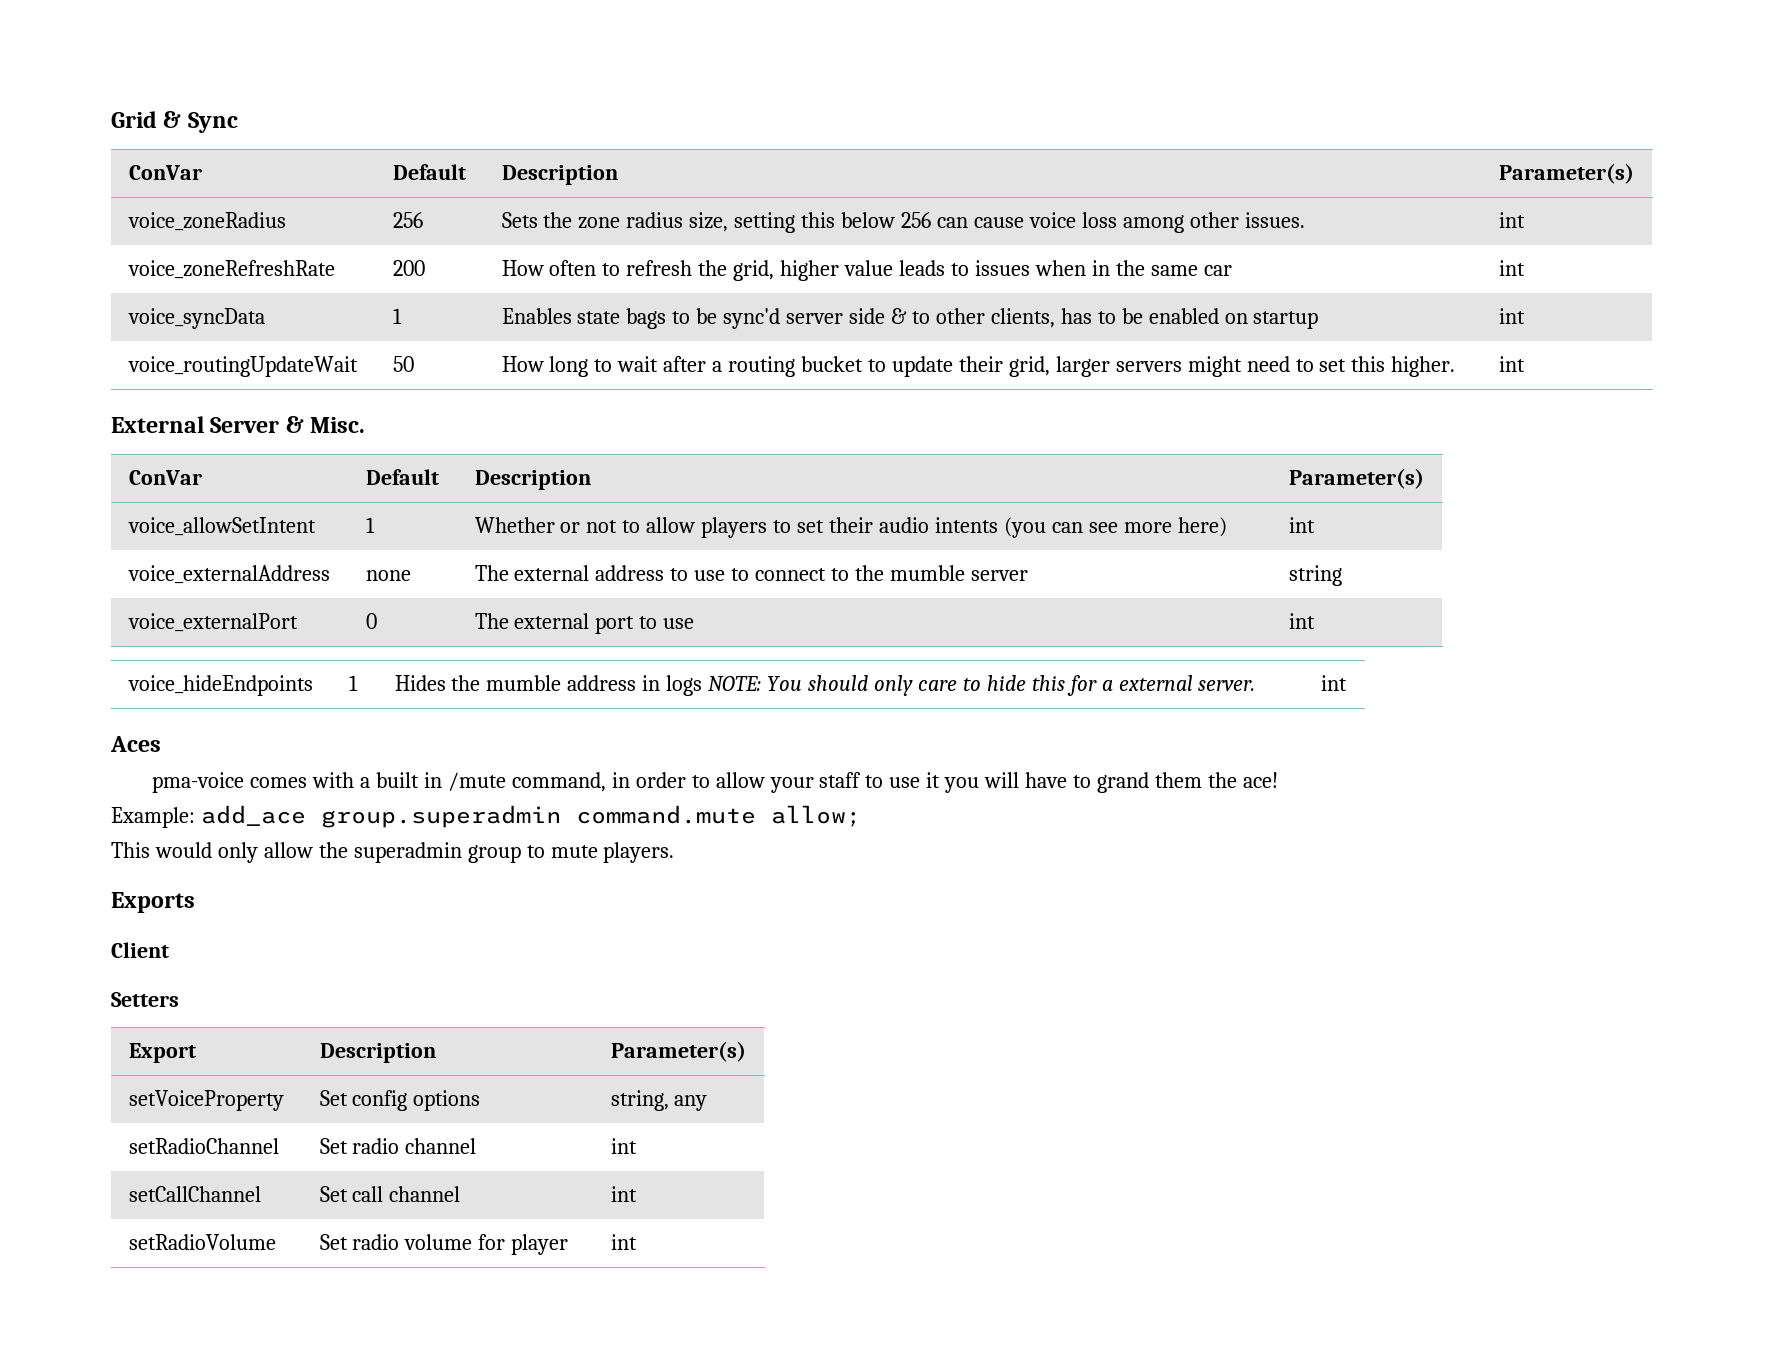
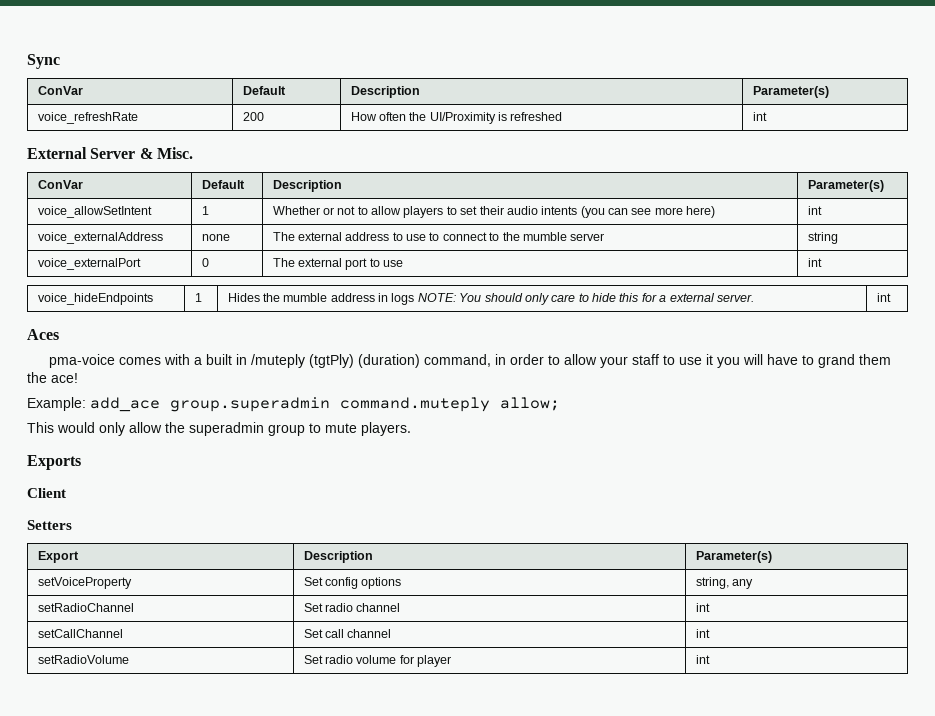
[111,111,182,128] Grid & -> (27, 61) none
[127,212,286,231] [392,212,423,228] [501,212,1305,233] [1498,212,1525,228] [127,260,335,279] [392,260,425,276] [501,260,1232,281] [1498,260,1525,276] [127,308,265,329] [392,308,402,324] [501,308,1319,329] [1498,308,1525,324] [127,356,358,377] [392,356,414,372] [501,356,1456,377] voice_zoneRadius | 256 | Sets the zone radius size, setting this below 256 can cause voice loss among other issues. | int // voice_zoneRefreshRate | 200 | How often to refresh the grid, higher value leads to issues when in the same car | int // voice_syncData | 1 | Enables state bags to be sync'd server side & to other clients, has to be enabled on startup | int // voice_routingUpdateWait | 50 | How long to wait after a routing bucket to update their grid, larger servers might need to set this higher. -> [37,112,138,124] [242,112,264,121] [350,112,563,124] voice_refreshRate | 200 | How often the UI/Proximity is refreshed
[447,772,506,791] /mute -> [250,354,420,368] /muteply (tgtPly) (duration)
[575,805,756,824] command.mute -> [340,397,490,412] command.muteply

